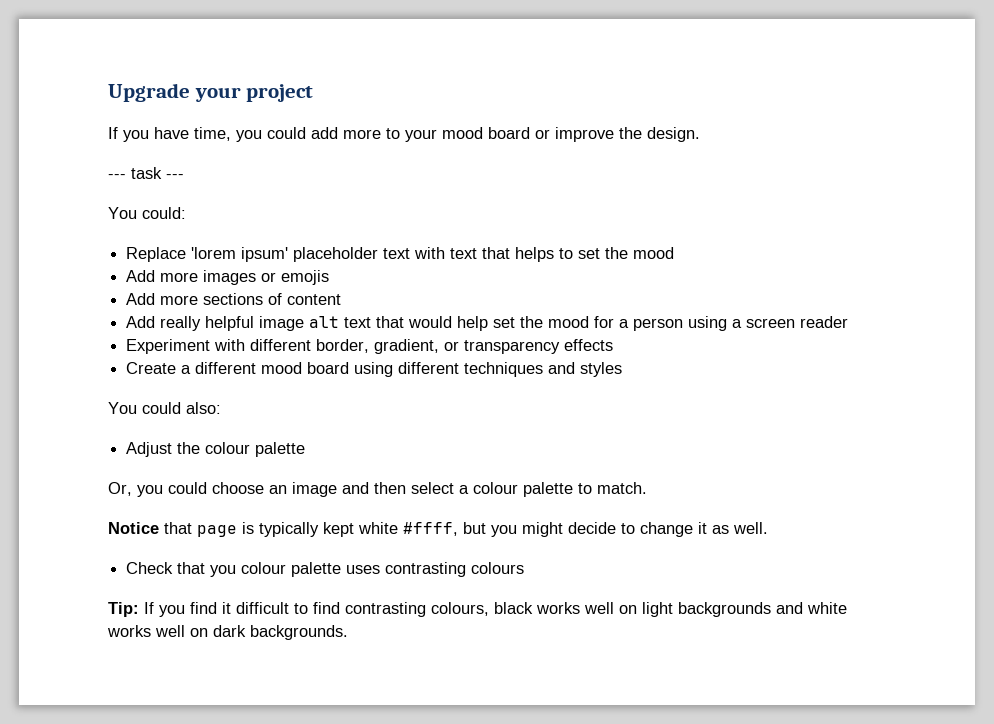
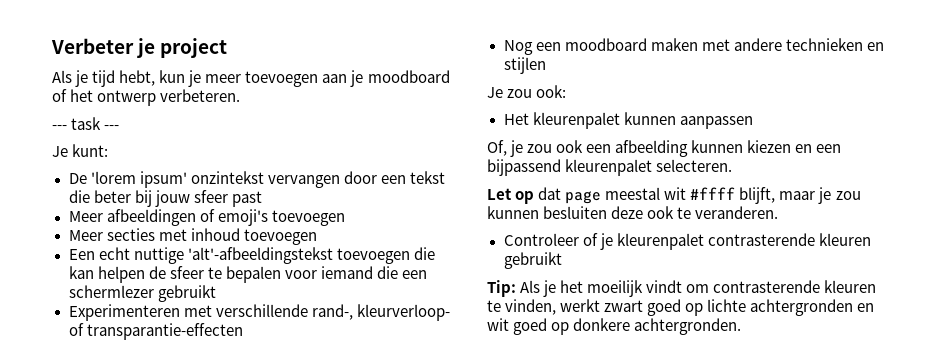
[108,83,241,102] Upgrade your -> [51,38,156,58] Verbeter je
[108,127,700,142] [108,167,184,179] [108,207,186,219] [126,247,675,262] [126,270,330,285] [126,293,342,305] [126,316,849,331] [126,339,614,354] [126,362,623,377] [108,402,221,414] [126,442,306,457] [108,482,647,497] [108,522,768,537] [126,562,525,577] [108,602,847,617] [107,625,348,640] If you have time, you could add more to your mood board or improve the design. // --- task --- // You could: // Replace 'lorem ipsum' placeholder text with text that helps to set the mood // Add more images or emojis // Add more sections of content // Add really helpful image alt text that would help set the mood for a person using a screen reader // Experiment with different border, gradient, or transparency effects // Create a different mood board using different techniques and styles // You could also: // Adjust the colour palette // Or, you could choose an image and then select a colour palette to match. // Notice that page is typically kept white #ffff, but you might decide to change it as well. // Check that you colour palette uses contrasting colours // Tip: If you find it difficult to find contrasting colours, black works well on light backgrounds and white works well on dark backgrounds. -> [52,70,450,87] [52,89,241,106] [52,117,120,130] [52,144,109,157] [68,171,445,188] [68,190,262,207] [68,209,345,226] [68,228,317,245] [68,247,435,264] [68,266,427,283] [68,285,216,302] [68,304,450,321] [68,323,243,340] [503,38,884,55] [503,57,546,74] [487,85,567,98] [503,112,753,129] [487,140,842,157] [487,159,733,176] [487,187,861,204] [487,206,779,219] [503,233,871,250] [503,252,562,269] [487,280,877,297] [487,299,875,316] [487,318,742,335] Als je tijd hebt, kun je meer toevoegen aan je moodboard of het ontwerp verbeteren. // --- task --- // Je kunt: // De 'lorem ipsum' onzintekst vervangen door een tekst die beter bij jouw sfeer past // Meer afbeeldingen of emoji's toevoegen // Meer secties met inhoud toevoegen // Een echt nuttige 'alt'-afbeeldingstekst toevoegen die kan helpen de sfeer te bepalen voor iemand die een schermlezer gebruikt // Experimenteren met verschillende rand-, kleurverloop- of transparantie-effecten // Nog een moodboard maken met andere technieken en stijlen // Je zou ook: // Het kleurenpalet kunnen aanpassen // Of, je zou ook een afbeelding kunnen kiezen en een bijpassend kleurenpalet selecteren. // Let op dat page meestal wit #ffff blijft, maar je zou kunnen besluiten deze ook te veranderen. // Controleer of je kleurenpalet contrasterende kleuren gebruikt // Tip: Als je het moeilijk vindt om contrasterende kleuren te vinden, werkt zwart goed op lichte achtergronden en wit goed op donkere achtergronden.

